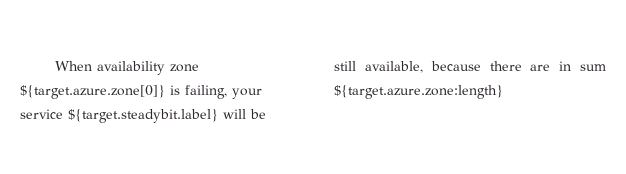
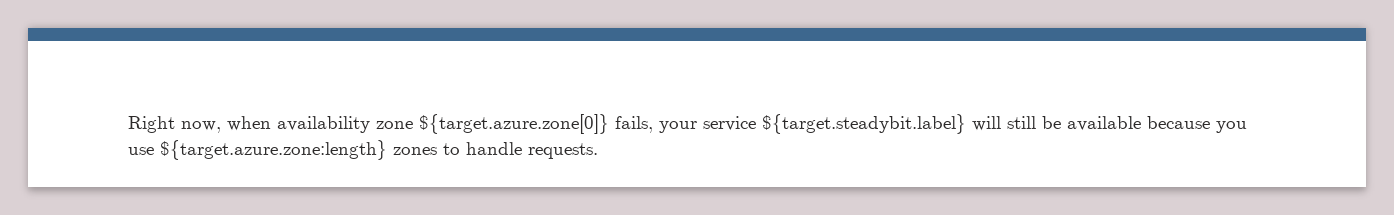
[55,61,93,71] When -> [128,116,271,133] Right now, when
[170,85,227,99] is failing, -> [615,116,653,133] fails,
[250,109,266,119] [334,61,606,73] [334,85,503,99] be still available, because there are in sum ${target.azure.zone:length} -> [1007,116,1247,133] [128,140,598,160] still be available because you use ${target.azure.zone:length} zones to handle requests.

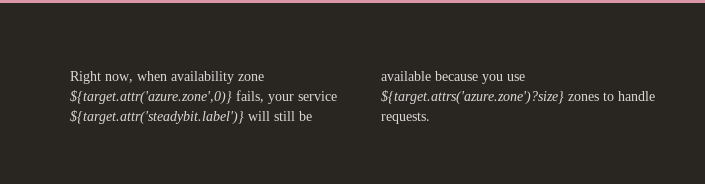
[419,114,609,134] ${target.azure.zone[0]} -> [70,90,232,104] ${target.attr('azure.zone',0)}
[762,114,966,134] ${target.steadybit.label} -> [70,110,244,124] ${target.attr('steadybit.label')}
[160,140,387,160] ${target.azure.zone:length} -> [381,90,564,104] ${target.attrs('azure.zone')?size}

